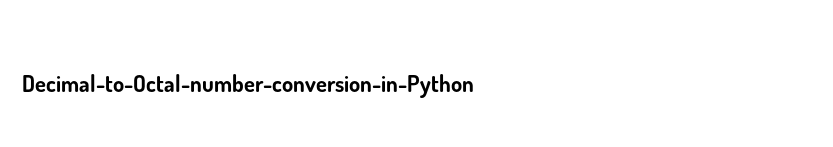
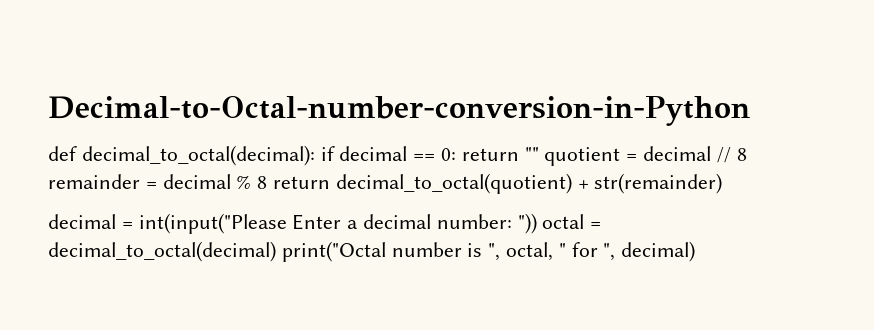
(474, 86) none -> [48,145,747,166] [48,173,723,194] [48,213,602,234] [48,241,696,262] // def decimal_to_octal(decimal): if decimal == 0: return "" quotient = decimal // 8 remainder = decimal % 8 return decimal_to_octal(quotient) + str(remainder) // decimal = int(input("Please Enter a decimal number: ")) octal = decimal_to_octal(decimal) print("Octal number is ", octal, " for ", decimal)

